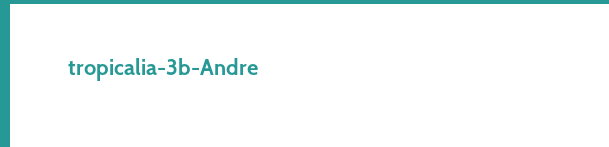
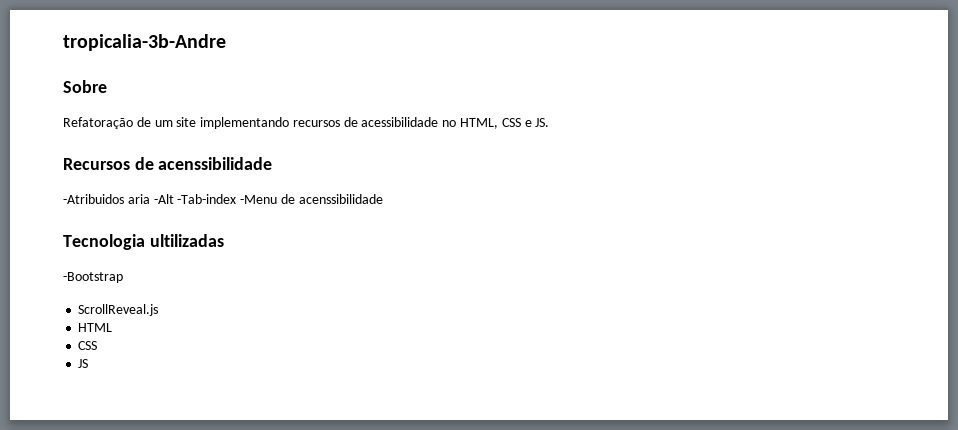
(258, 69) none -> [63,80,107,93] [63,117,550,129] [63,157,273,170] [63,194,383,204] [63,234,224,250] [63,272,123,283] [78,304,159,316] [78,323,113,332] [78,341,98,350] [78,359,89,368] // Sobre // Refatoração de um site implementando recursos de acessibilidade no HTML, CSS e JS. // Recursos de acenssibilidade // -Atribuidos aria -Alt -Tab-index -Menu de acenssibilidade // Tecnologia ultilizadas // -Bootstrap // ScrollReveal.js // HTML // CSS // JS

